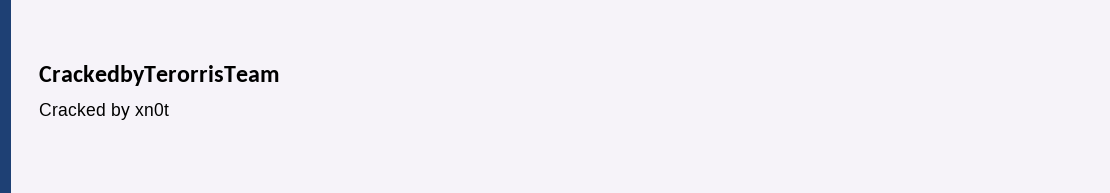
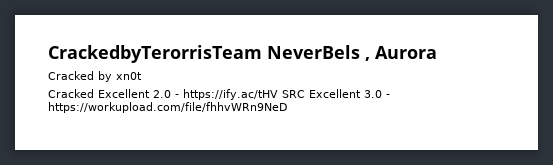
(280, 75) none -> [266,45,437,61] NeverBels , Aurora
(169, 109) none -> [48,89,390,100] [48,102,287,113] // Cracked Excellent 2.0 - https://ify.ac/tHV SRC Excellent 3.0 - https://workupload.com/file/fhhvWRn9NeD

